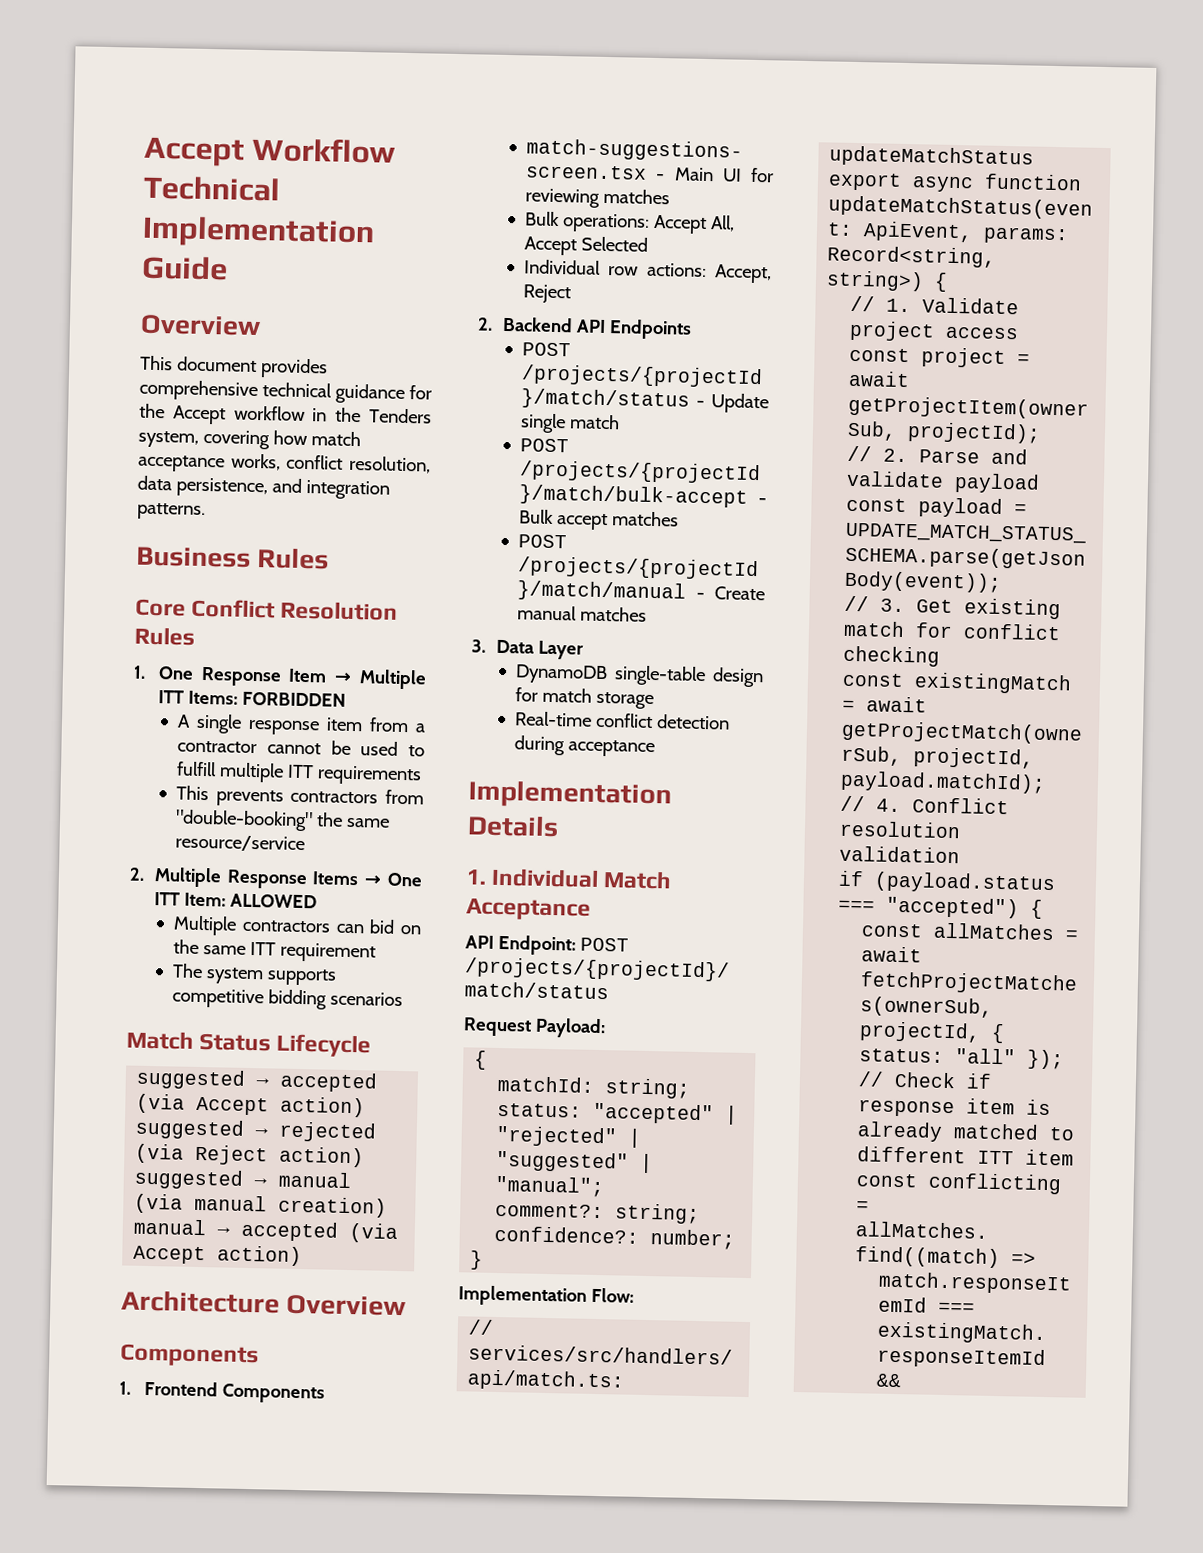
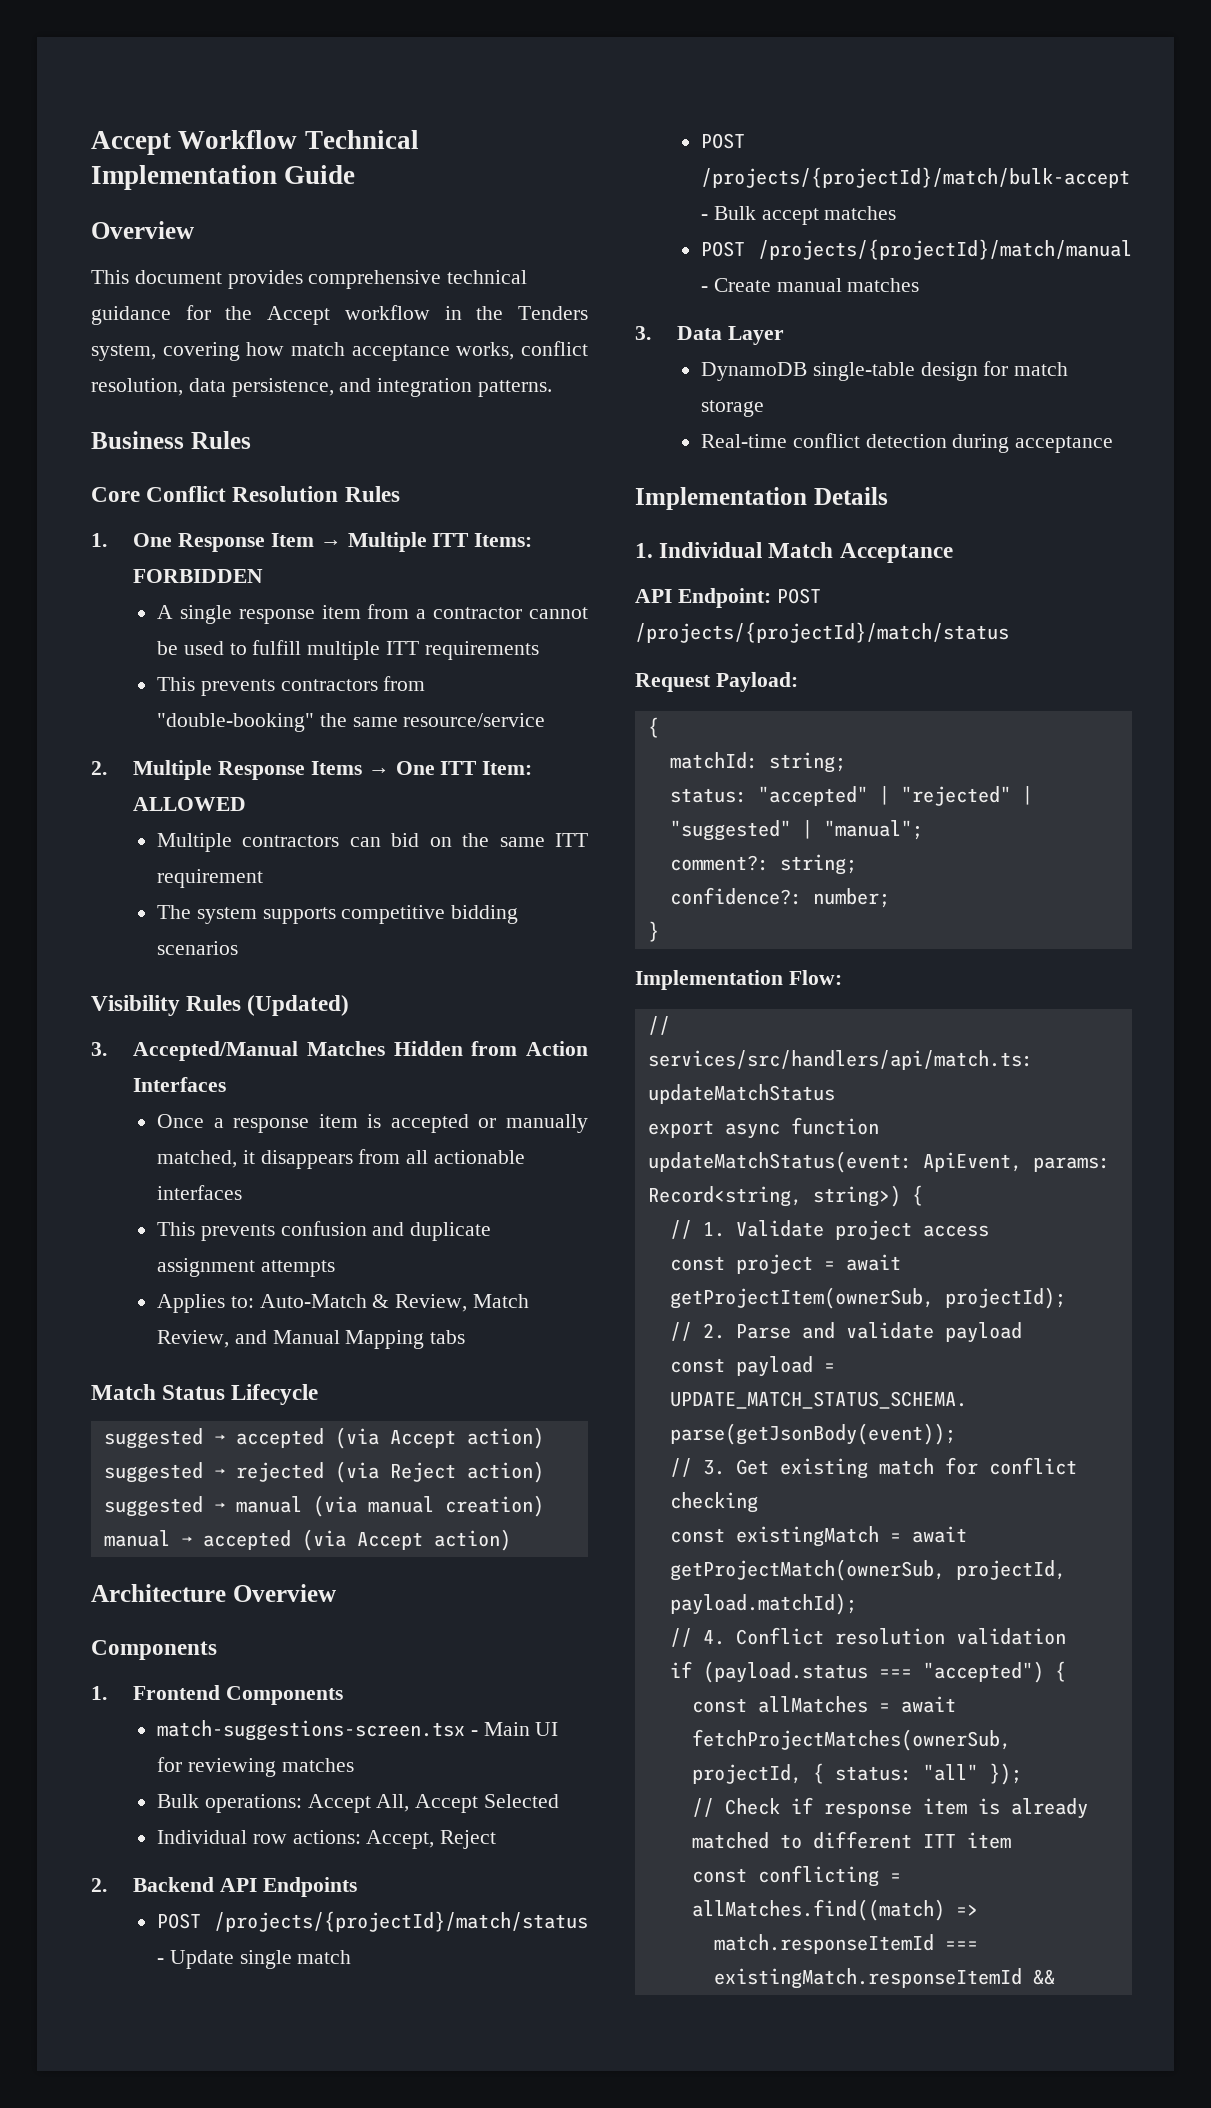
(404, 999) none -> [91,995,350,1016] [91,1041,588,1061] [133,1077,227,1092] [157,1114,588,1133] [157,1149,526,1169] [157,1185,243,1200] [157,1221,492,1241] [157,1258,335,1277] [157,1294,530,1313] [157,1330,466,1349] // Visibility Rules (Updated) // 3. Accepted/Manual Matches Hidden from Action Interfaces // Once a response item is accepted or manually matched, it disappears from all actionable interfaces // This prevents confusion and duplicate assignment attempts // Applies to: Auto-Match & Review, Match Review, and Manual Mapping tabs

